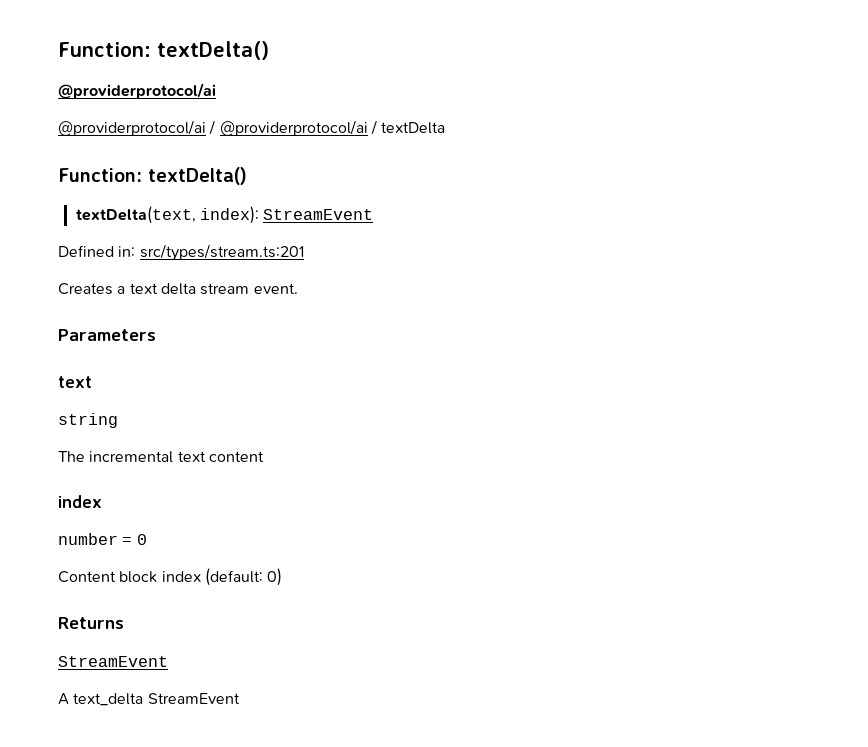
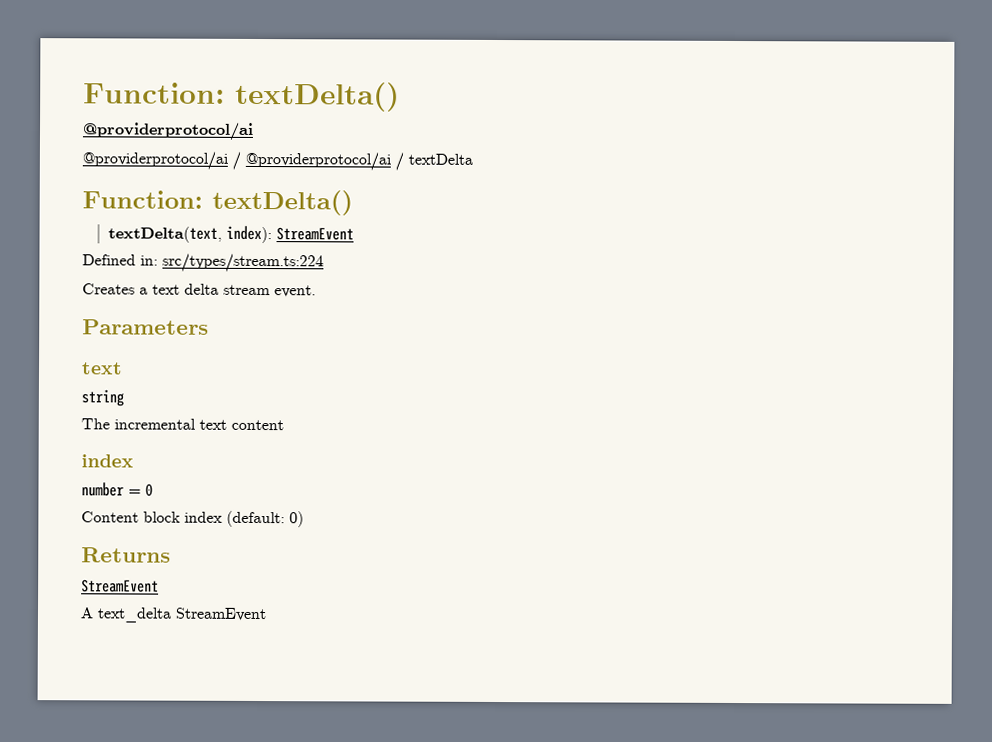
[139,244,304,261] src/types/stream.ts:201 -> [162,253,324,273] src/types/stream.ts:224

